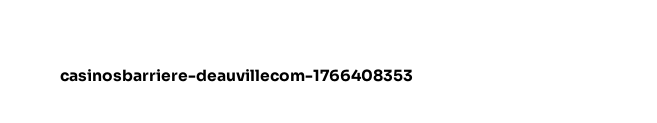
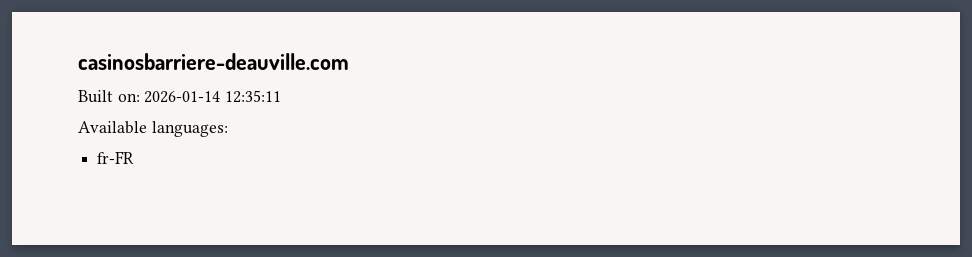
[60,69,413,82] casinosbarriere-deauvillecom-1766408353 -> [78,53,349,70] [78,90,282,103] [78,121,228,137] [97,151,135,164] casinosbarriere-deauville.com // Built on: 2026-01-14 12:35:11 // Available languages: // fr-FR

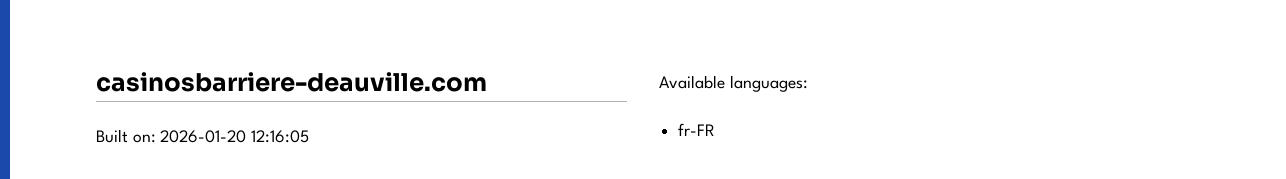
[144,90,282,103] 2026-01-14 12:35:11 -> [160,130,310,143] 2026-01-20 12:16:05

